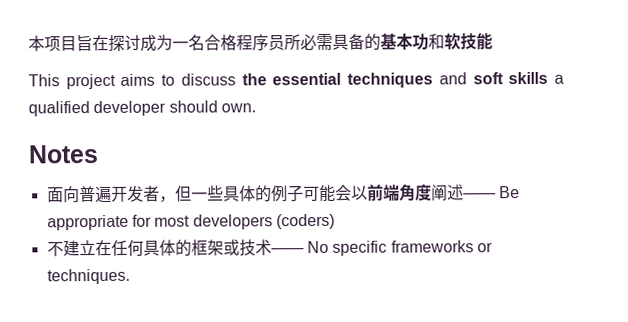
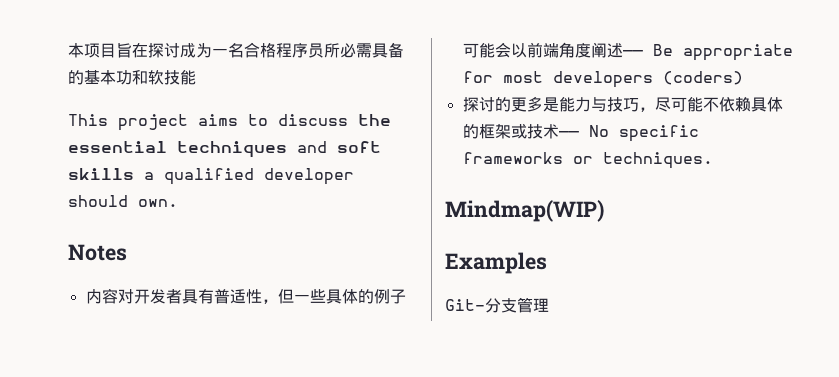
[46,185,160,204] 面向普遍开发者 -> [85,288,262,304] 内容对开发者具有普适性
[46,239,144,257] 不建立在任何 -> [462,96,751,112] 探讨的更多是能力与技巧，尽可能不依赖
(130, 276) none -> [445,200,604,222] [445,252,547,274] [445,297,549,313] // Mindmap(WIP) // Examples // Git-分支管理

